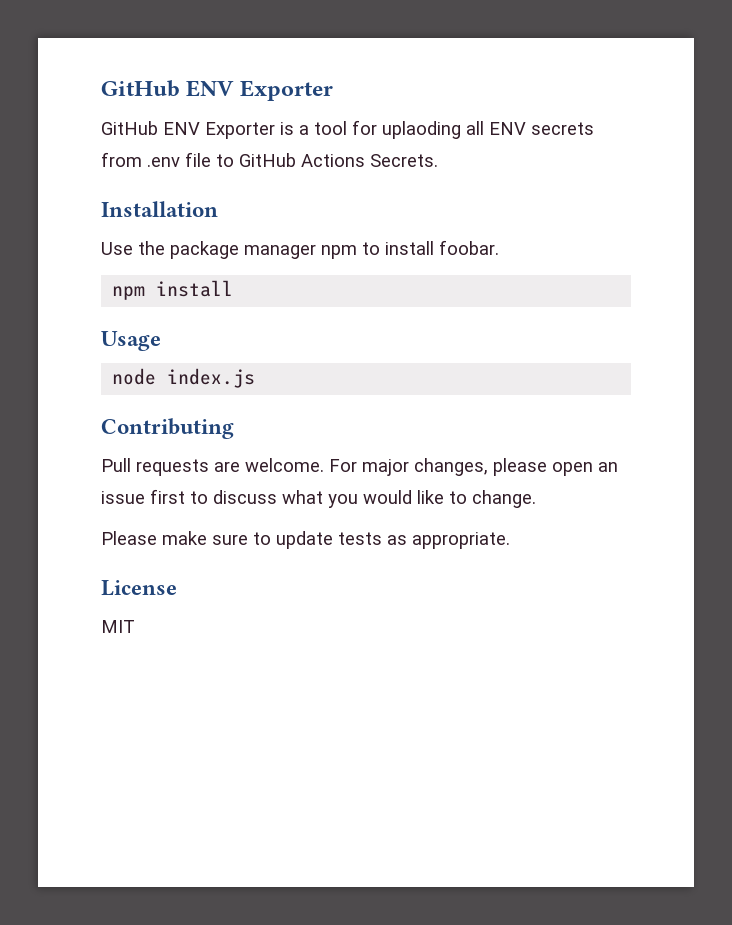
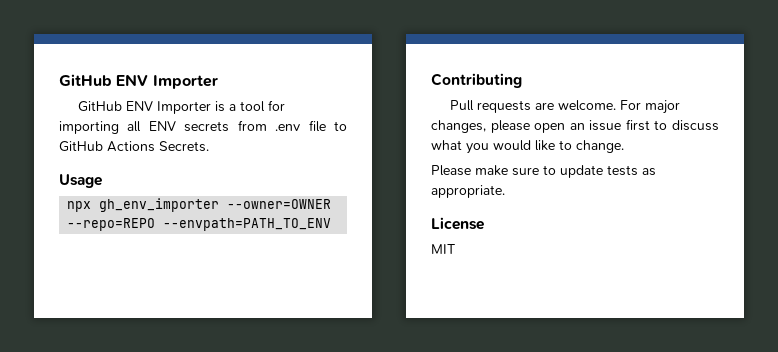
[101,80,333,101] [101,121,275,139] GitHub ENV Exporter // GitHub ENV Exporter -> [59,74,218,89] [78,101,212,114] GitHub ENV Importer // GitHub ENV Importer
[382,121,461,139] uplaoding -> [59,121,119,134] importing
[101,201,218,217] [101,240,499,259] [112,280,234,300] [101,331,161,351] [112,368,256,388] Installation // Use the package manager npm to install foobar. // npm install // Usage // node index.js -> [59,174,102,188] [67,198,332,212] [67,218,332,231] Usage // npx gh_env_importer --owner=OWNER --repo=REPO --envpath=PATH_TO_ENV

